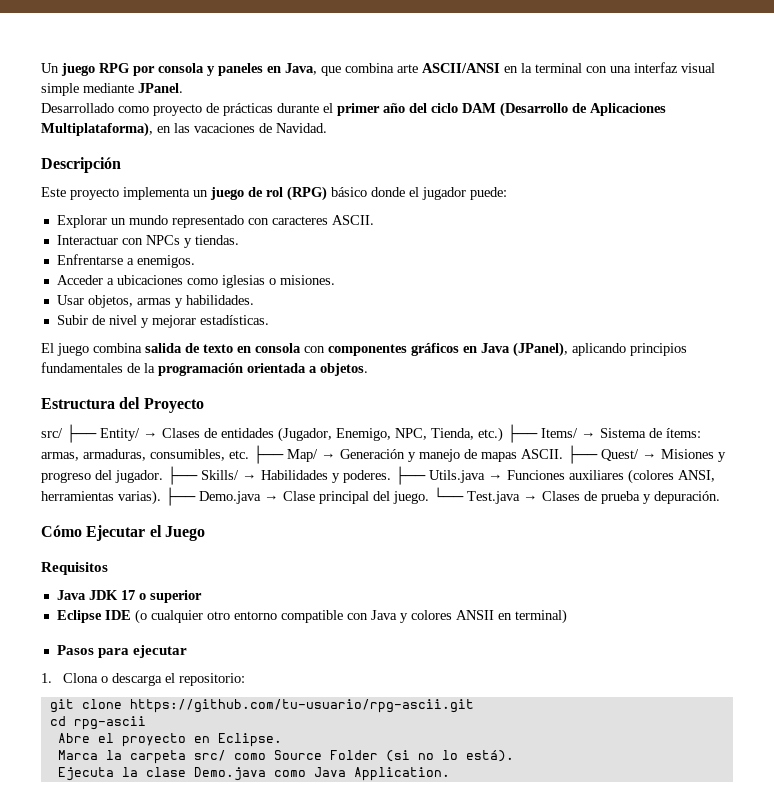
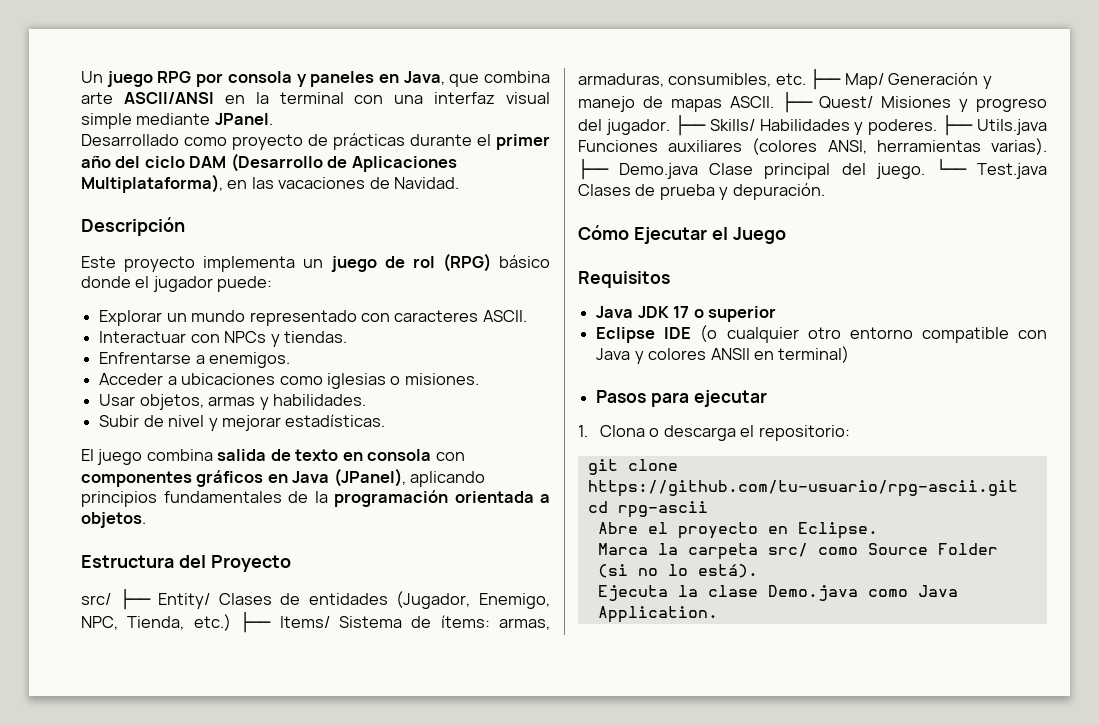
[143,432,158,438] → -> (211, 601) none
[581,432,596,438] → -> (330, 622) none
[321,453,336,459] → -> (884, 81) none
[642,453,657,459] → -> (874, 102) none
[242,474,257,480] → -> (755, 125) none
[488,474,503,480] → -> (1047, 127) none
[264,495,279,501] → -> (699, 171) none
[523,495,538,501] → -> (1047, 171) none

